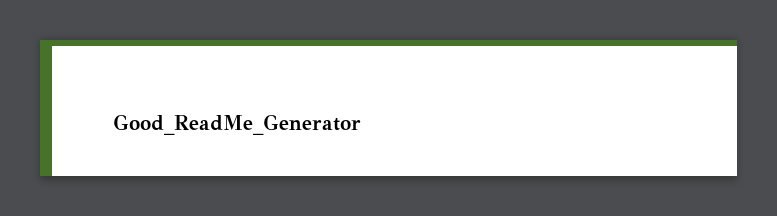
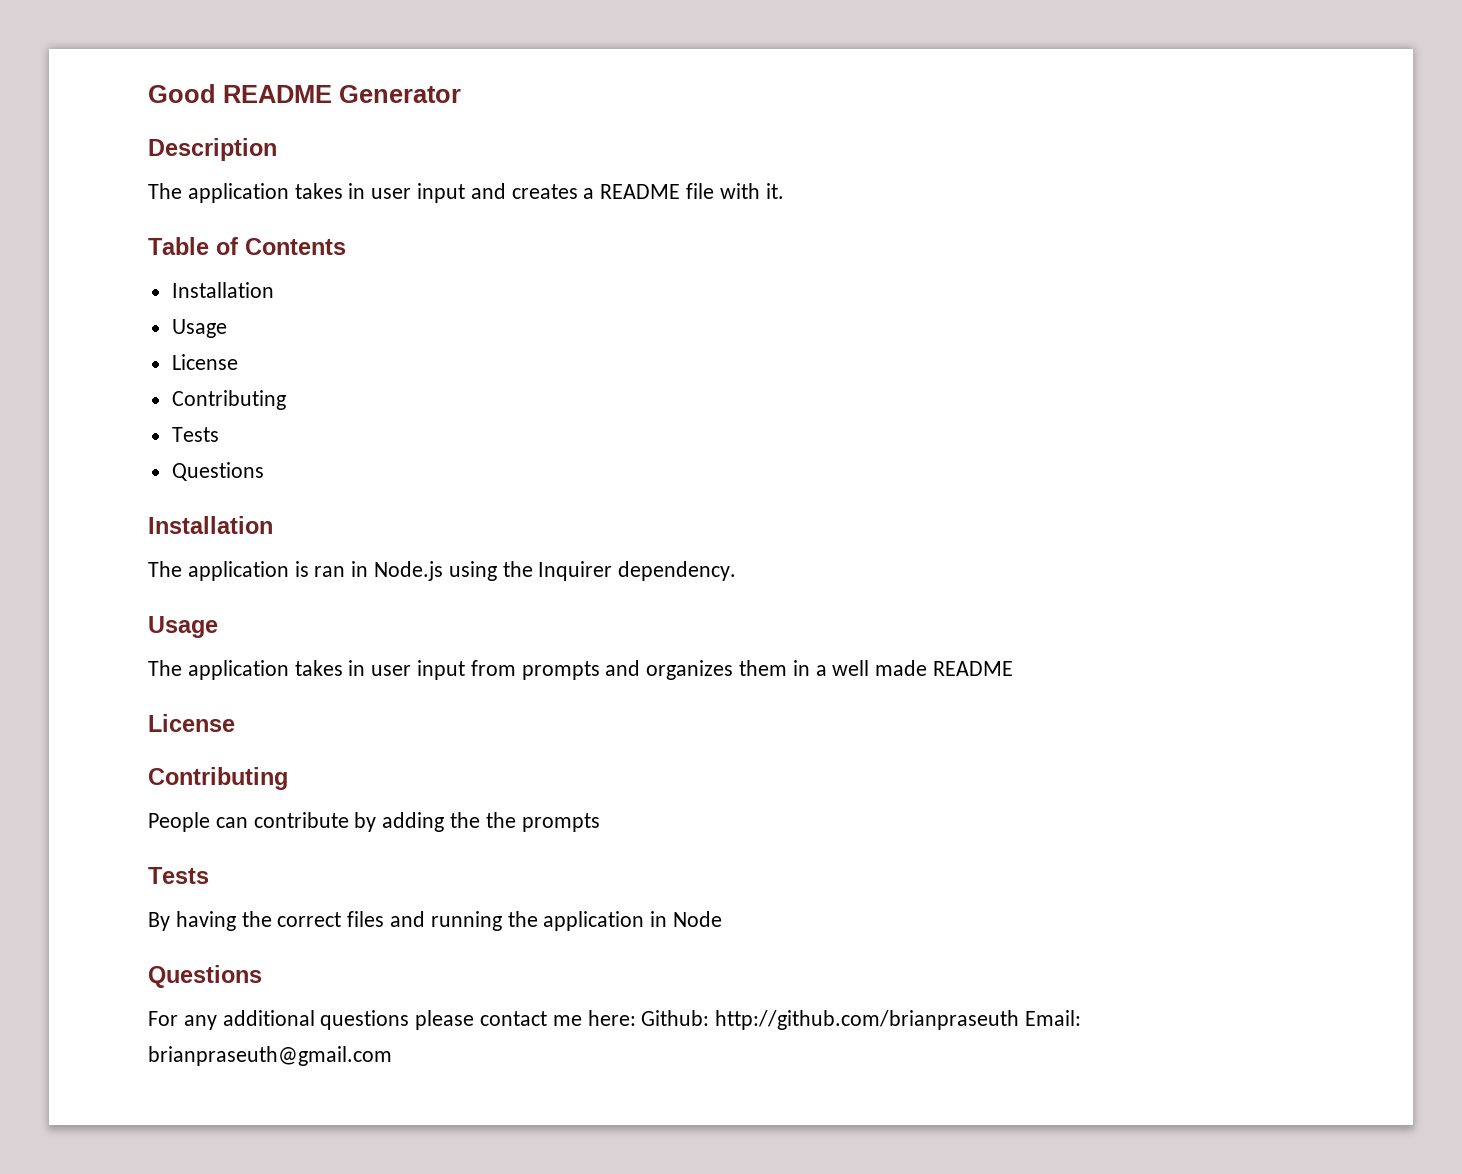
[113,114,361,135] Good_ReadMe_Generator -> [148,84,461,103] [148,138,277,161] [148,183,784,203] [148,237,346,255] [171,282,274,298] [171,319,227,338] [171,354,238,370] [171,390,286,410] [171,427,219,442] [171,462,264,481] [148,516,273,534] [148,561,737,581] [148,616,218,638] [148,660,1014,680] [148,714,235,732] [148,767,288,790] [148,812,600,832] [148,867,209,884] [148,911,723,931] [148,965,262,988] [148,1010,1082,1030] [148,1046,392,1066] Good README Generator // Description // The application takes in user input and creates a README file with it. // Table of Contents // Installation // Usage // License // Contributing // Tests // Questions // Installation // The application is ran in Node.js using the Inquirer dependency. // Usage // The application takes in user input from prompts and organizes them in a well made README // License // Contributing // People can contribute by adding the the prompts // Tests // By having the correct files and running the application in Node // Questions // For any additional questions please contact me here: Github: http://github.com/brianpraseuth Email: brianpraseuth@gmail.com

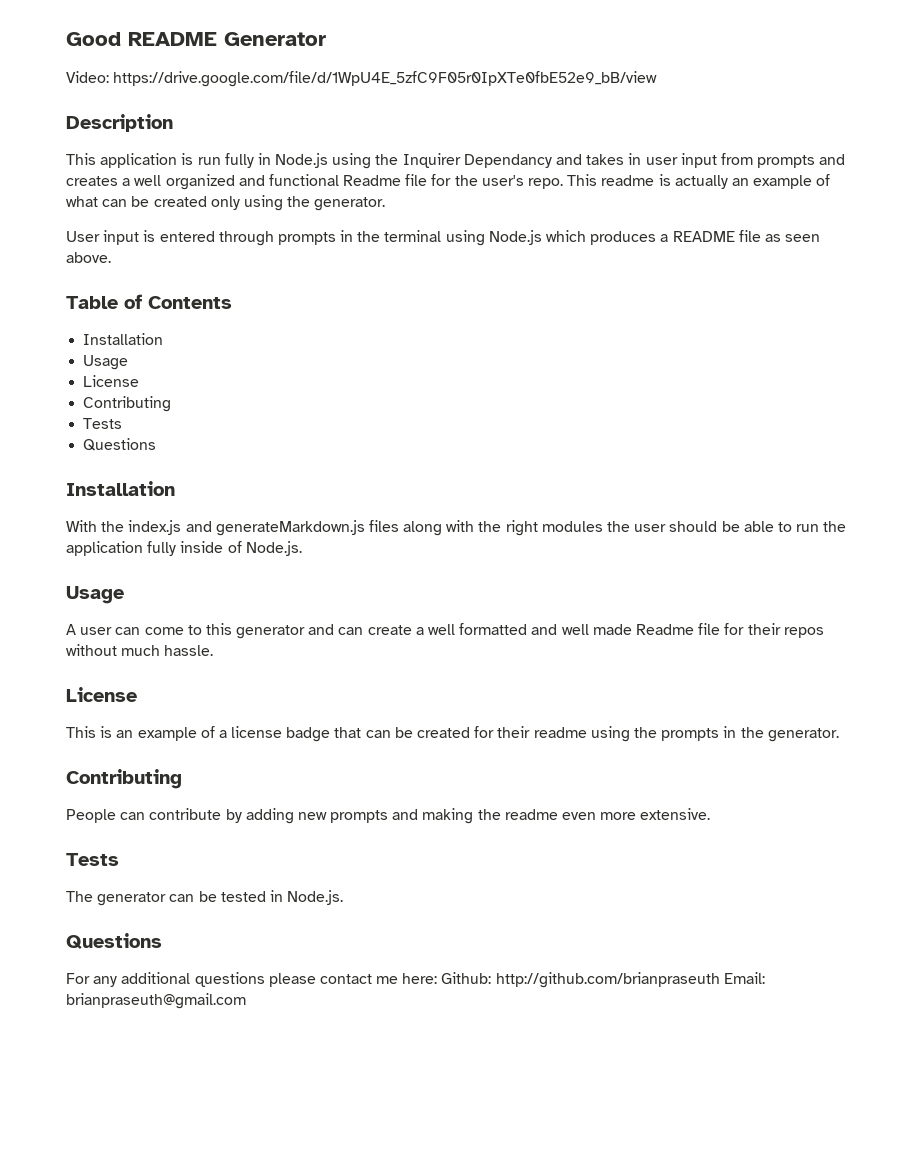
(461, 94) none -> [66,71,658,87] // Video: https://drive.google.com/file/d/1WpU4E_5zfC9F05r0IpXTe0fbE52e9_bB/view
[148,183,466,203] The application takes in user input -> [66,153,816,169] This application is run fully in Node.js using the Inquirer Dependancy and takes in user input from prompts
[600,183,784,199] README file with it. -> [134,174,831,190] [66,195,386,211] [66,230,821,246] [66,252,111,263] well organized and functional Readme file for the user's repo. This readme is actually an example of what can be created only using the generator. // User input is entered through prompts in the terminal using Node.js which produces a README file as seen above.
[148,561,737,581] [148,616,218,638] [148,660,1014,680] [148,714,235,732] The application is ran in Node.js using the Inquirer dependency. // Usage // The application takes in user input from prompts and organizes them in a well made README // License -> [66,520,847,536] [66,541,302,556] [66,586,124,604] [66,623,824,639] [66,644,214,656] [66,687,137,702] [66,726,839,742] With the index.js and generateMarkdown.js files along with the right modules the user should be able to run the application fully inside of Node.js. // Usage // A user can come to this generator and can create a well formatted and well made Readme file for their repos without much hassle. // License // This is an example of a license badge that can be created for their readme using the prompts in the generator.
[450,812,600,832] [148,867,209,884] [148,911,723,931] the the prompts // Tests // By having the correct files and running the application in Node -> [297,808,711,824] [66,853,119,866] [66,890,344,906] new prompts and making the readme even more extensive. // Tests // The generator can be tested in Node.js.

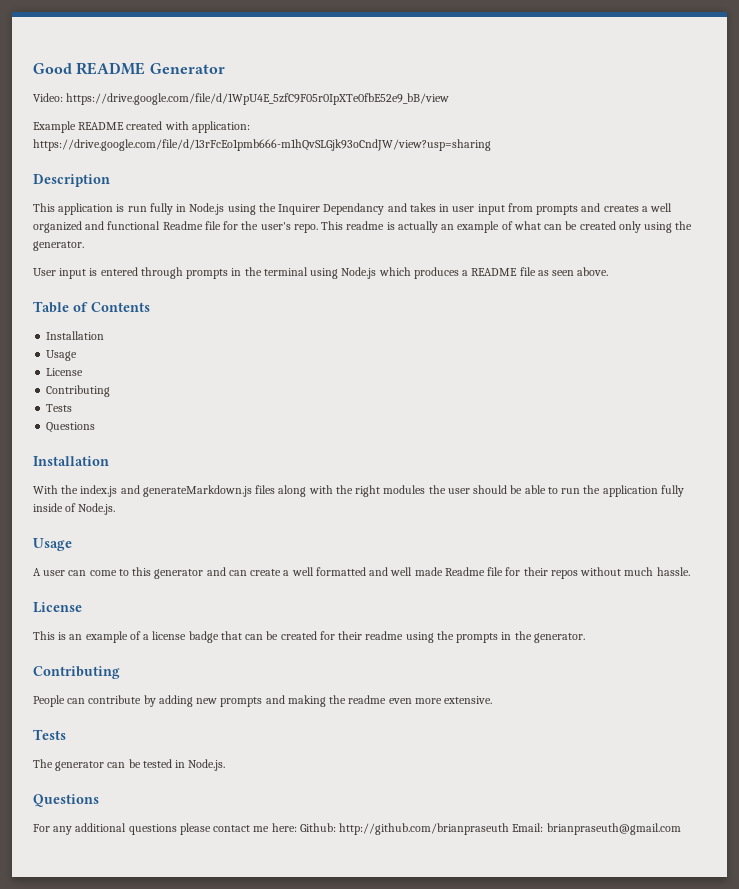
(658, 79) none -> [33,121,250,133] [33,139,491,151] // Example README created with application: https://drive.google.com/file/d/13rFcEo1pmb666-m1hQvSLGjk93oCndJW/view?usp=sharing

